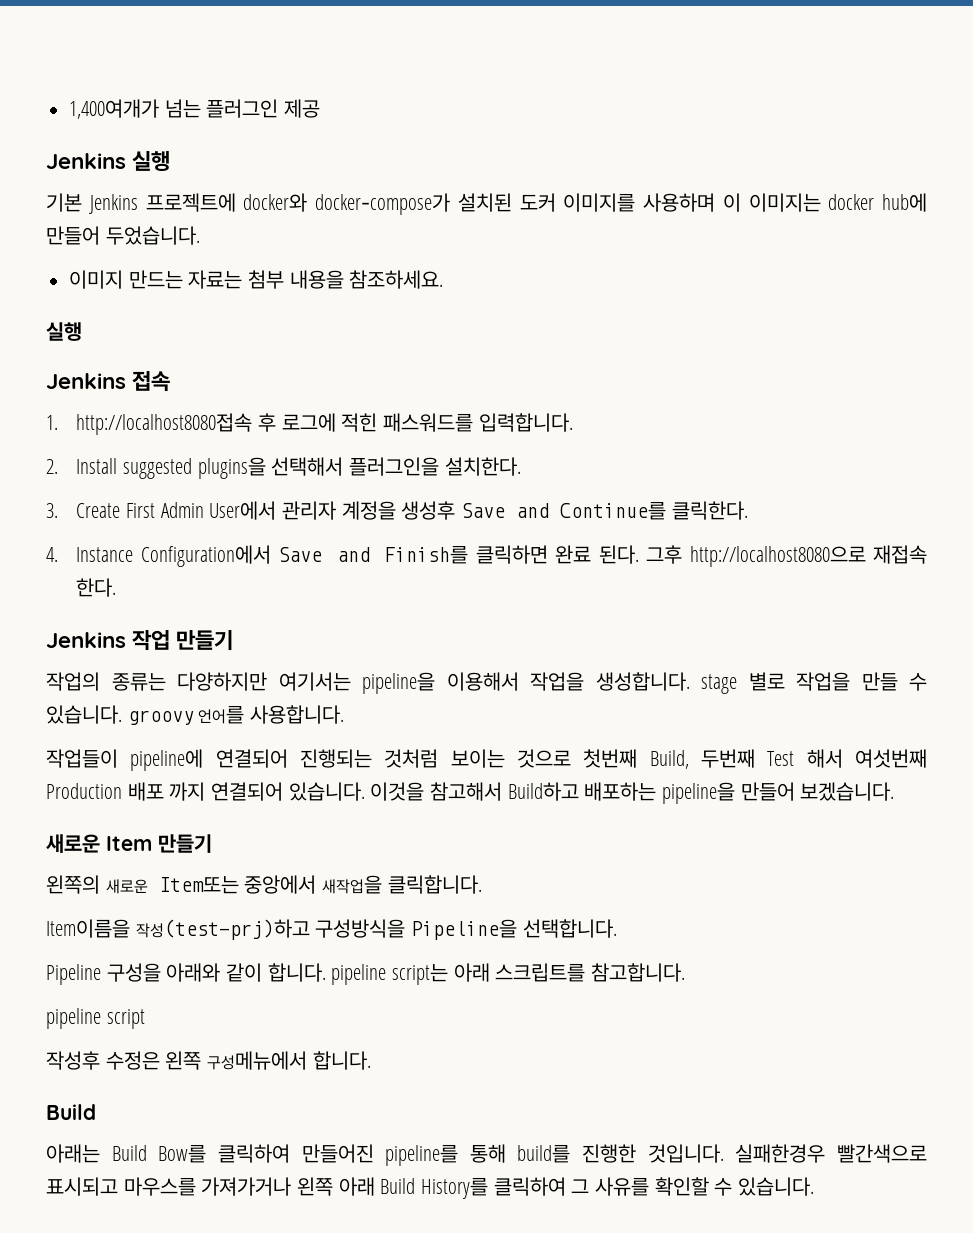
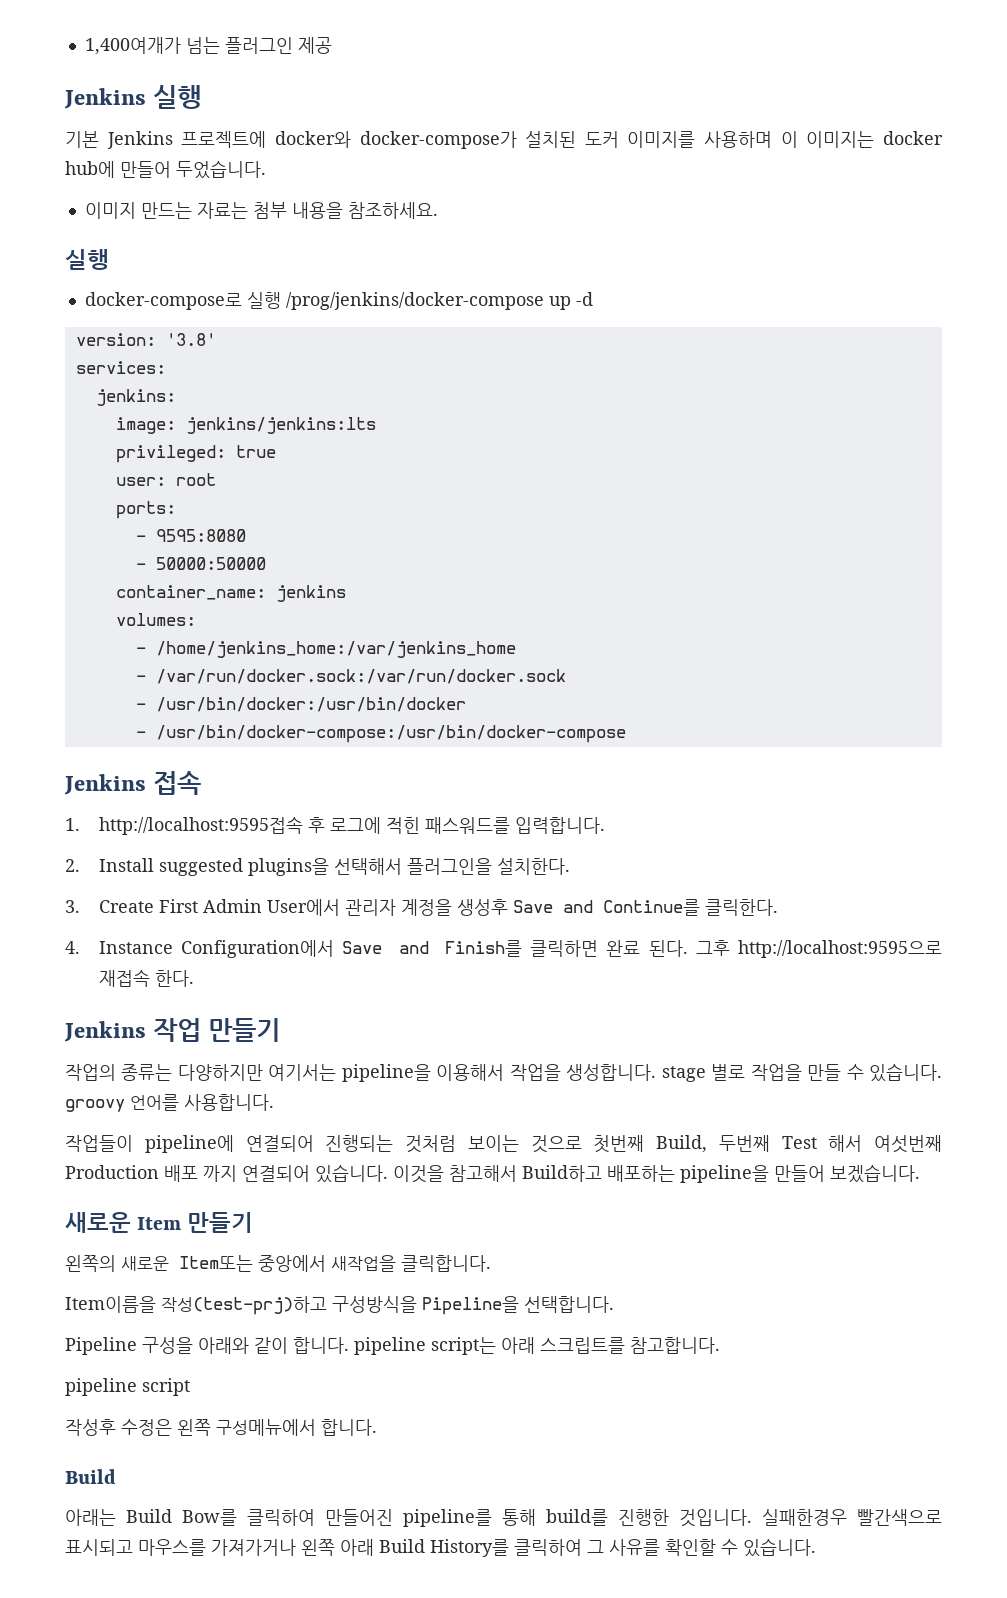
(82, 331) none -> [84,292,593,310] [75,333,216,346] [75,361,166,374] [95,389,176,406] [115,417,376,434] [115,445,276,463] [115,473,216,486] [115,501,176,519] [135,529,246,542] [135,557,266,570] [115,585,346,602] [115,613,196,626] [135,641,516,658] [135,669,566,684] [135,697,466,712] [135,725,626,743] // docker-compose로 실행 /prog/jenkins/docker-compose up -d // version: '3.8' // services: // jenkins: // image: jenkins/jenkins:lts // privileged: true // user: root // ports: // - 9595:8080 // - 50000:50000 // container_name: jenkins // volumes: // - /home/jenkins_home:/var/jenkins_home // - /var/run/docker.sock:/var/run/docker.sock // - /usr/bin/docker:/usr/bin/docker // - /usr/bin/docker-compose:/usr/bin/docker-compose
[76,413,253,435] http://localhost8080접속 -> [99,816,304,835] http://localhost:9595접속
[689,546,866,567] http://localhost8080으로 -> [738,940,942,958] http://localhost:9595으로

